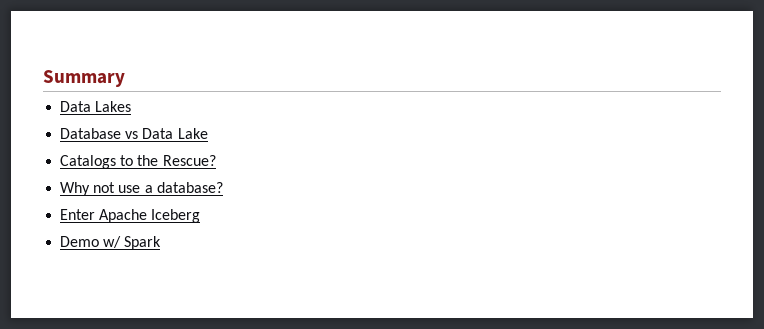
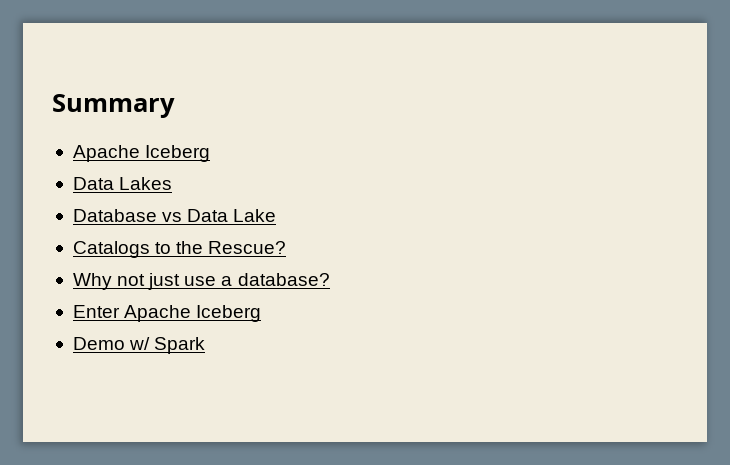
(125, 78) none -> [72,145,211,162] // Apache Iceberg
(116, 187) none -> [148,273,181,290] just

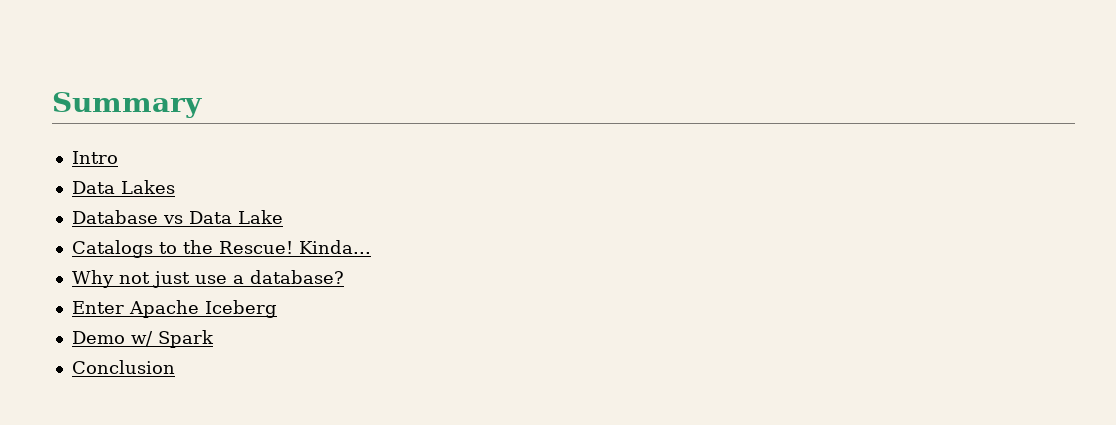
[72,145,211,162] Apache Iceberg -> [71,151,118,164] Intro
[208,241,287,254] Rescue? -> [218,240,371,254] Rescue! Kinda...
(206, 345) none -> [71,360,175,374] // Conclusion

